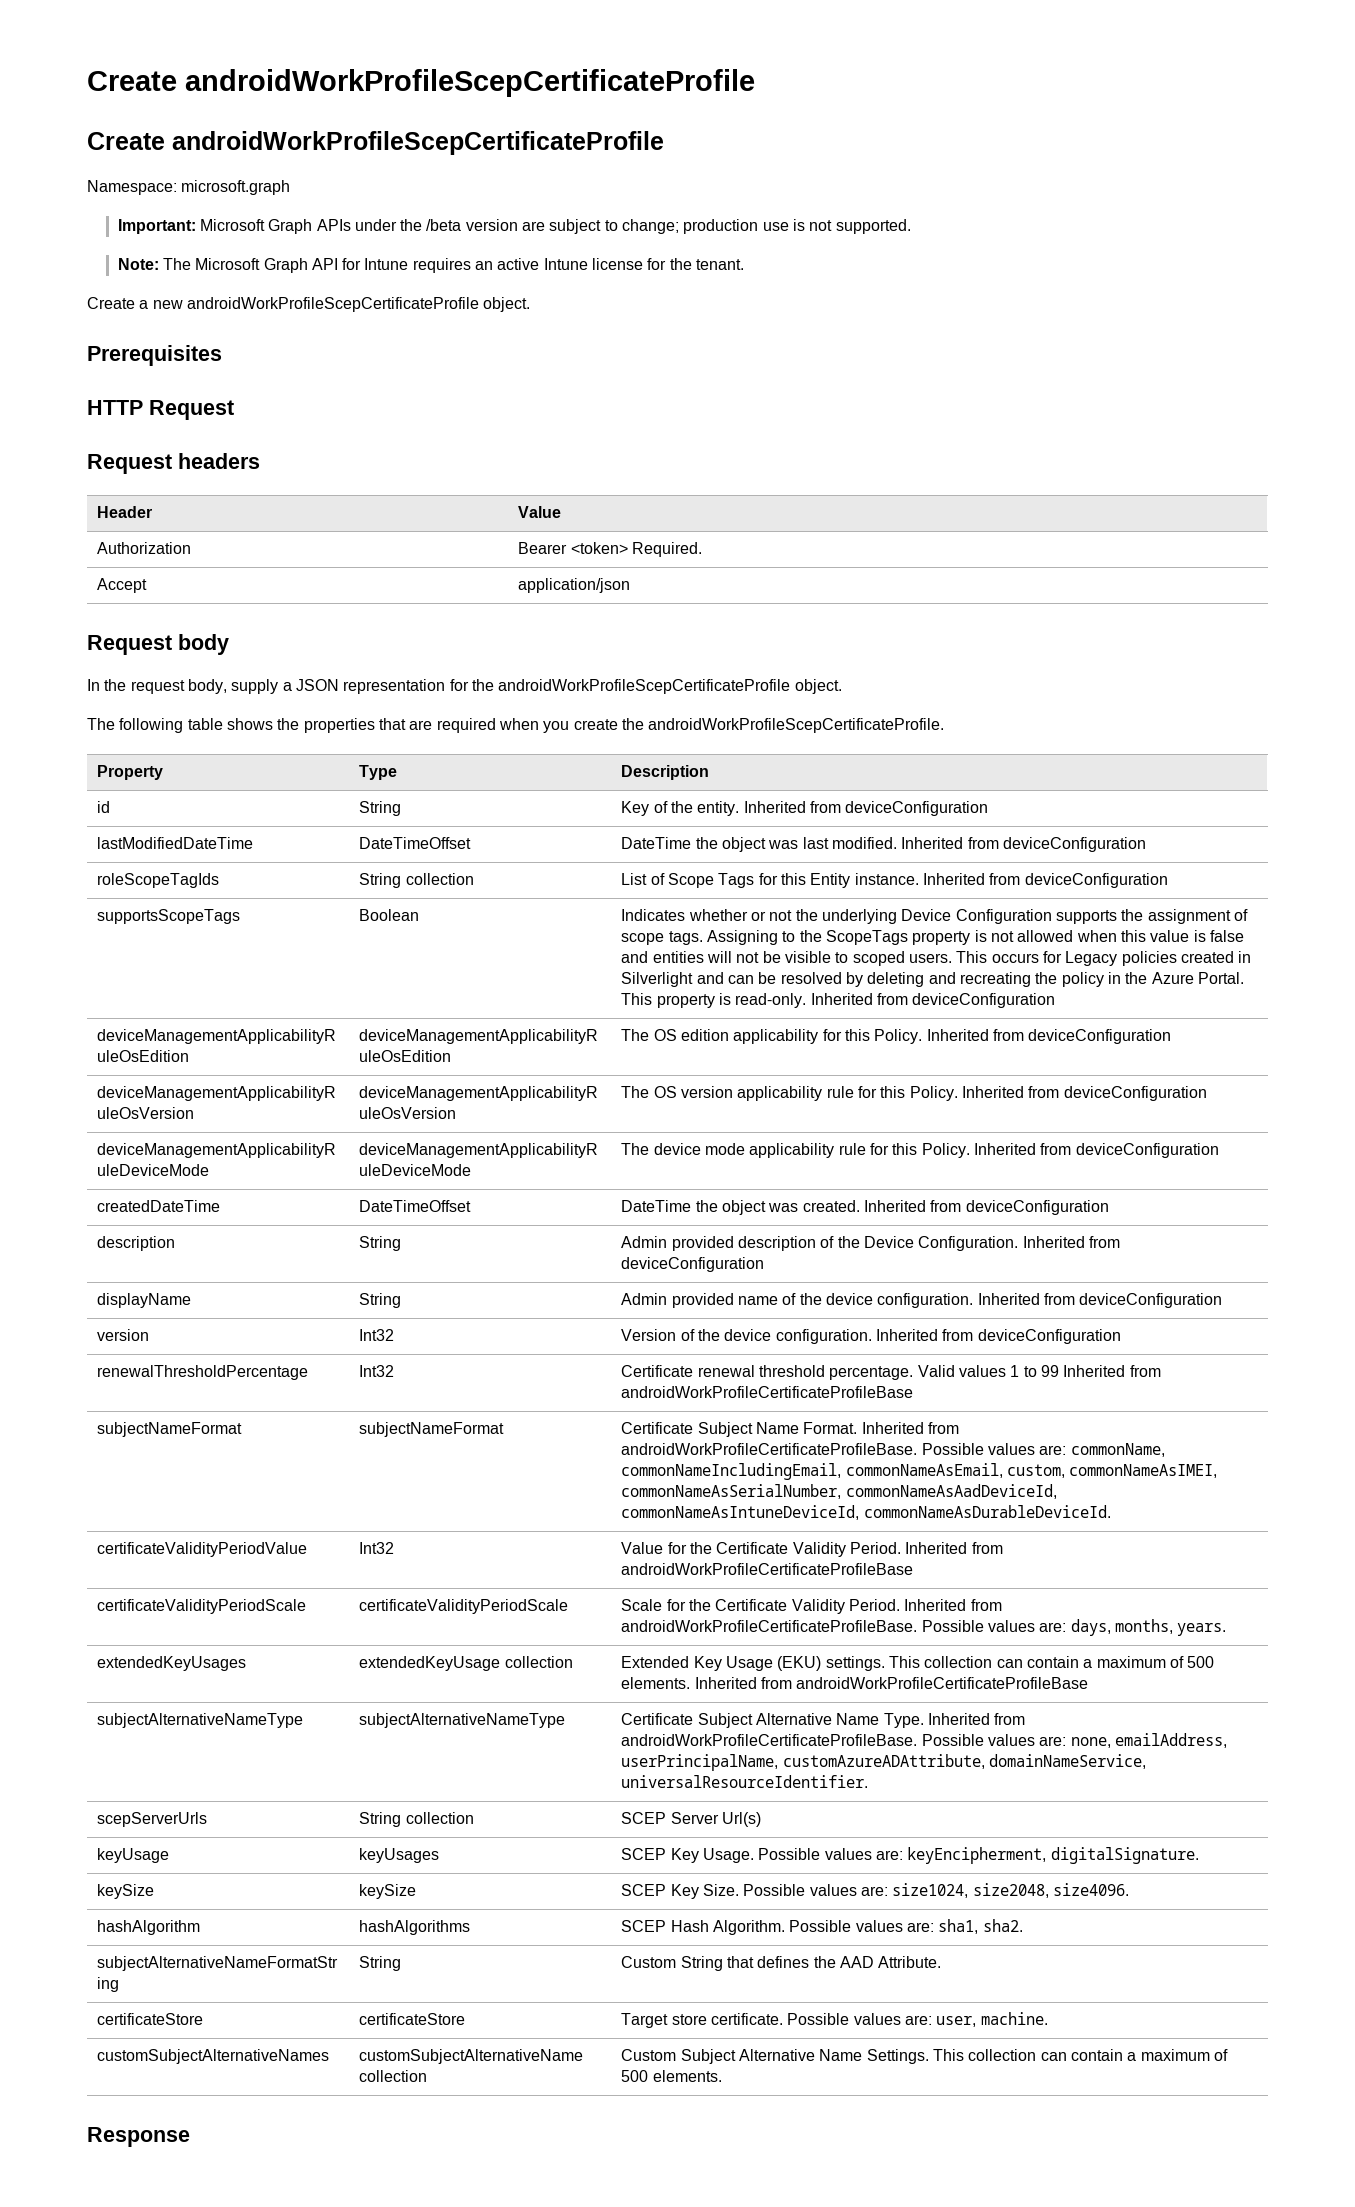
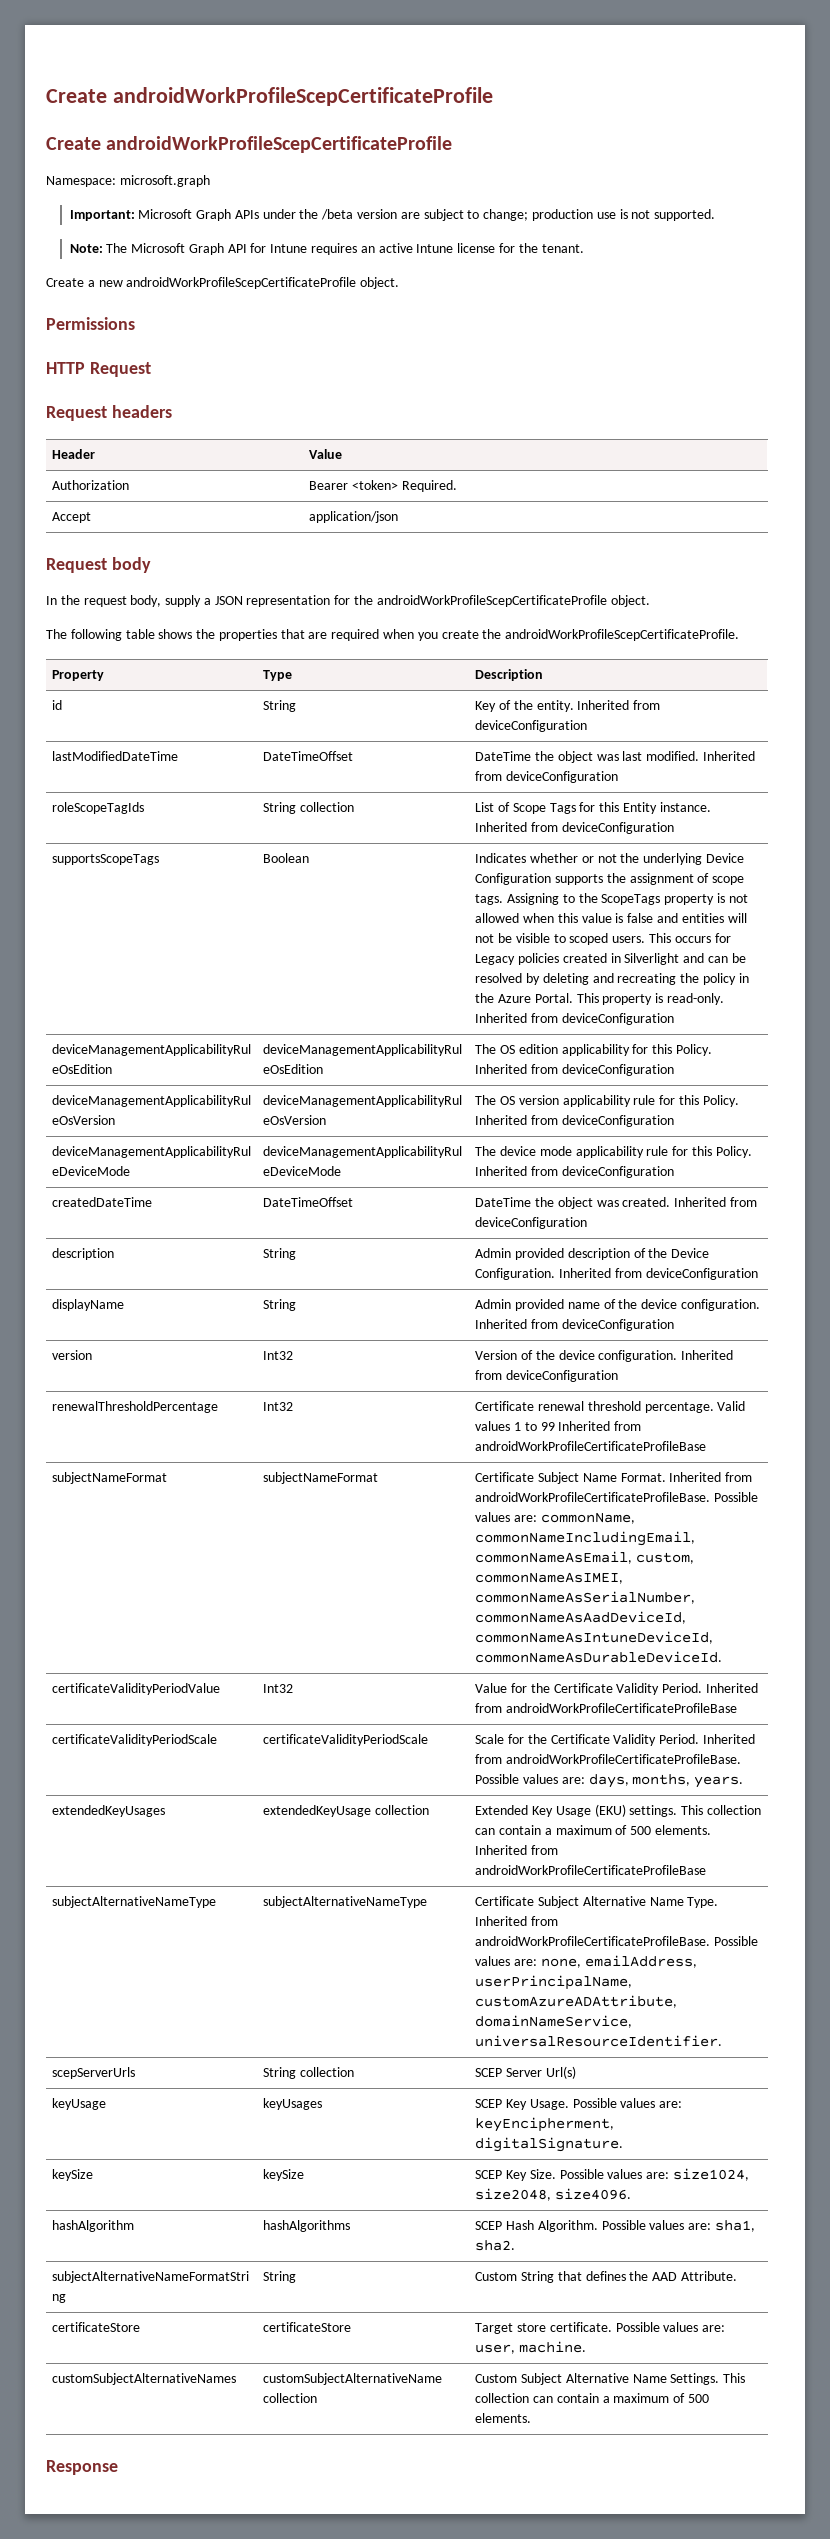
[87,345,222,366] Prerequisites -> [46,317,135,330] Permissions

